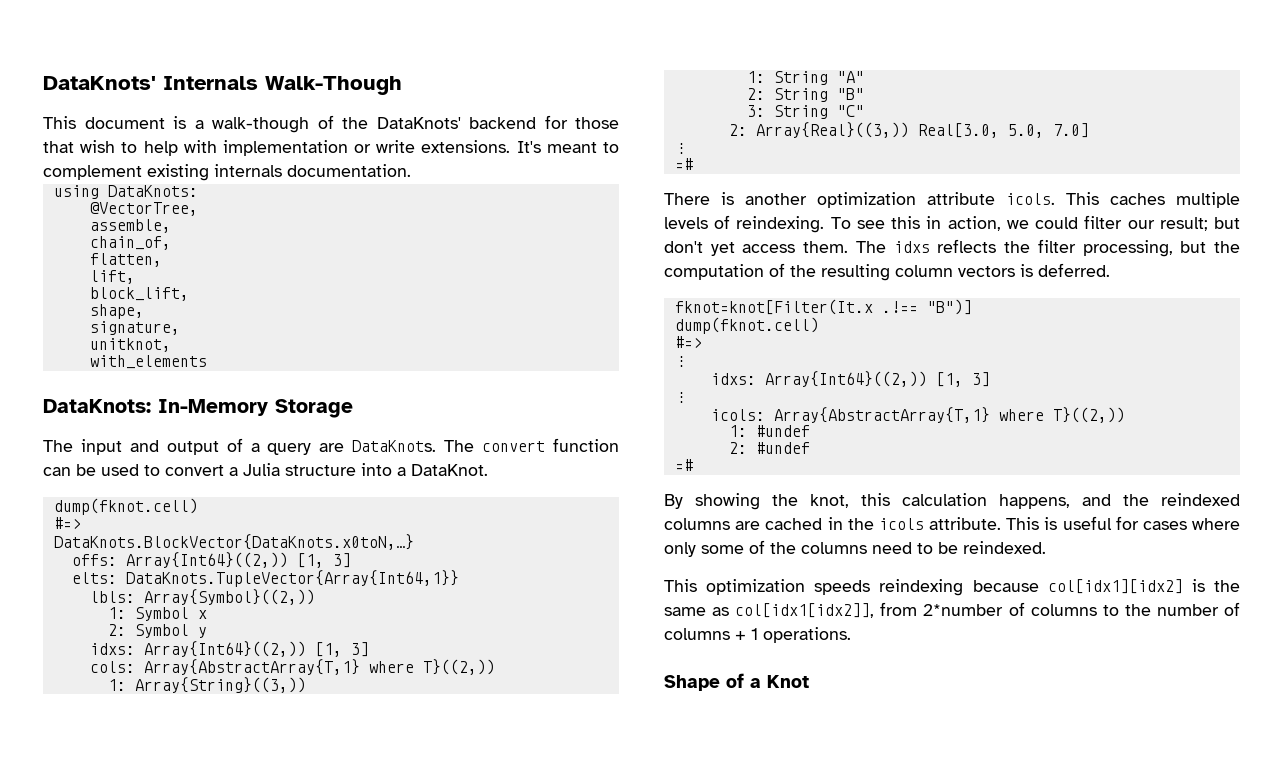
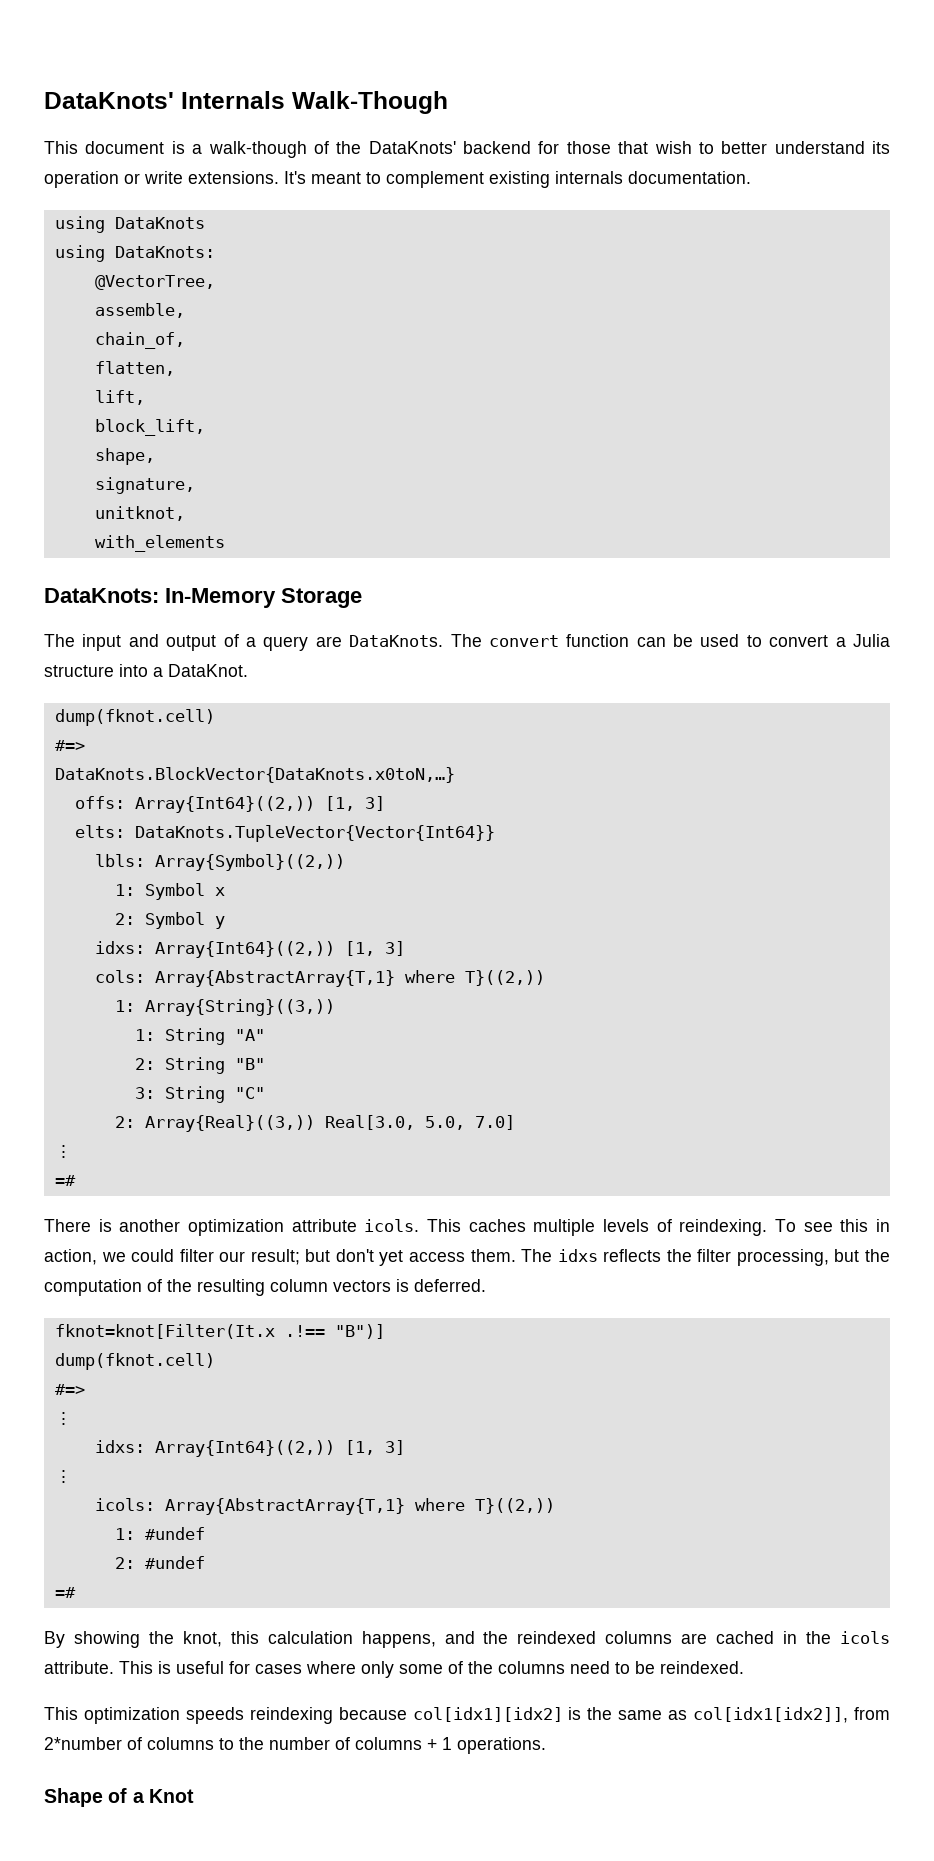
[143,140,348,156] help with implementation -> [721,141,890,154] [44,171,119,188] better understand its operation
(411, 170) none -> [54,216,205,233] // using DataKnots
[125,570,459,587] DataKnots.TupleVector{Array{Int64,1}} -> [134,825,495,842] DataKnots.TupleVector{Vector{Int64}}

